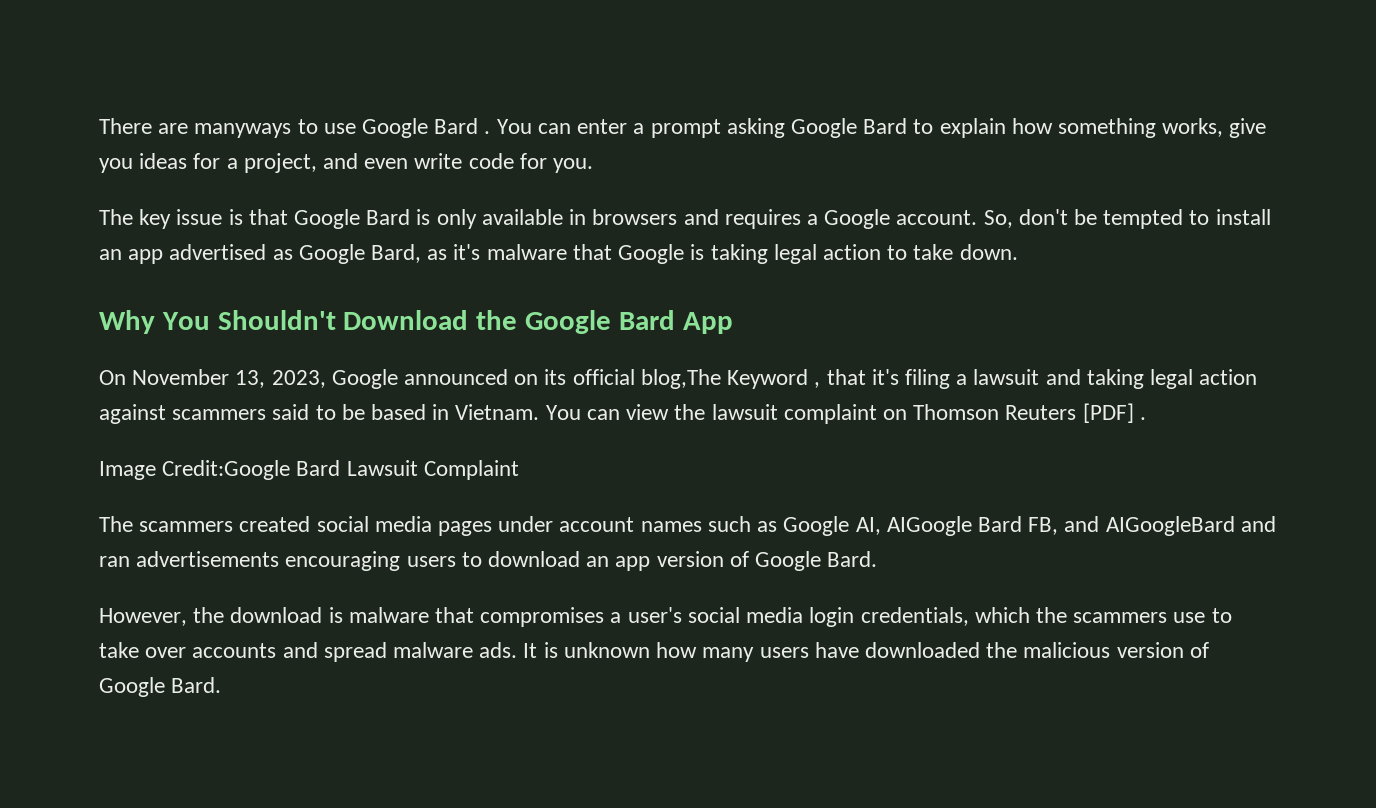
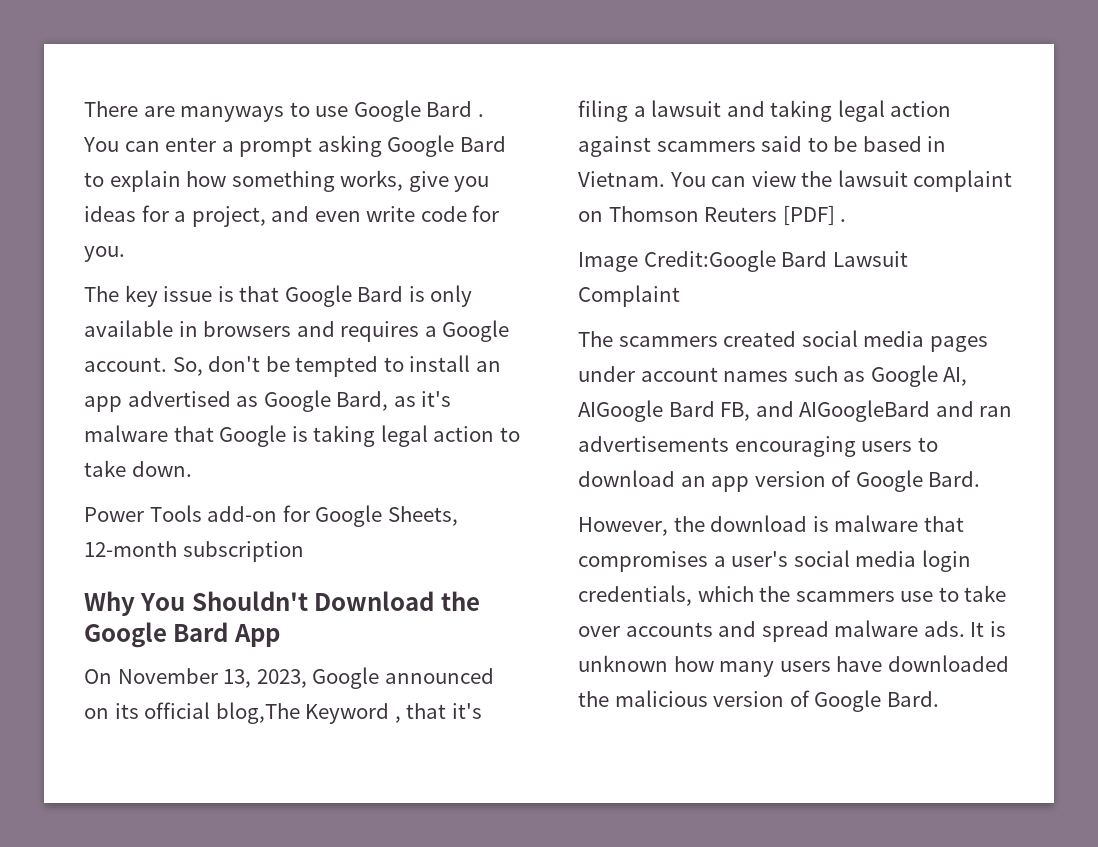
(1018, 252) none -> [84,505,458,527] [84,541,304,562] // Power Tools add-on for Google Sheets, 12-month subscription

